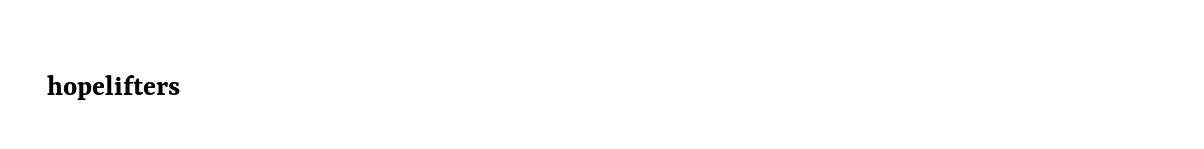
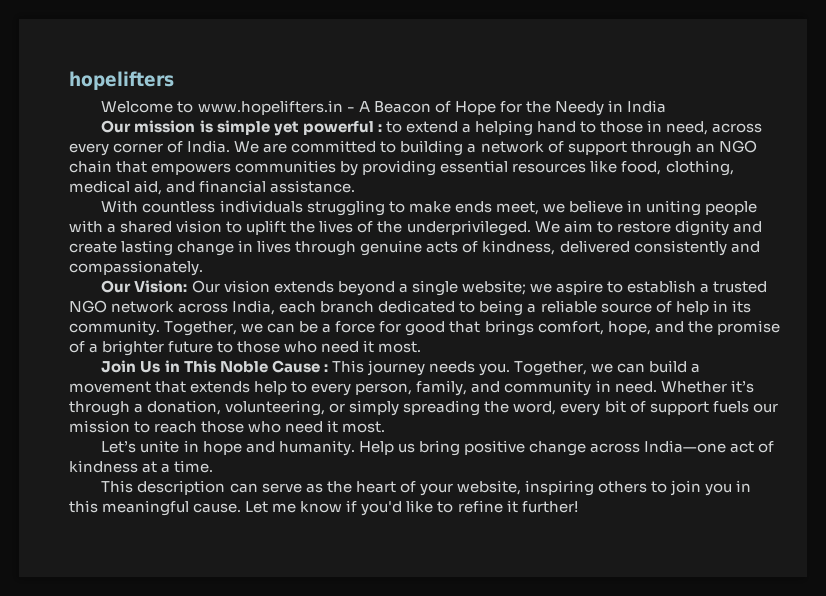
(180, 87) none -> [101,100,667,116] [101,120,763,136] [69,140,757,156] [69,160,734,176] [69,180,356,195] [101,200,758,216] [69,220,762,236] [69,240,760,256] [69,260,203,276] [101,280,768,296] [69,300,751,316] [69,320,780,336] [69,340,422,356] [101,360,701,376] [69,380,754,396] [69,400,778,416] [69,420,386,433] [101,440,775,456] [69,460,214,473] [101,480,752,496] [69,500,578,516] // Welcome to www.hopelifters.in - A Beacon of Hope for the Needy in India // Our mission is simple yet powerful : to extend a helping hand to those in need, across every corner of India. We are committed to building a network of support through an NGO chain that empowers communities by providing essential resources like food, clothing, medical aid, and financial assistance. // With countless individuals struggling to make ends meet, we believe in uniting people with a shared vision to uplift the lives of the underprivileged. We aim to restore dignity and create lasting change in lives through genuine acts of kindness, delivered consistently and compassionately. // Our Vision: Our vision extends beyond a single website; we aspire to establish a trusted NGO network across India, each branch dedicated to being a reliable source of help in its community. Together, we can be a force for good that brings comfort, hope, and the promise of a brighter future to those who need it most. // Join Us in This Noble Cause : This journey needs you. Together, we can build a movement that extends help to every person, family, and community in need. Whether it’s through a donation, volunteering, or simply spreading the word, every bit of support fuels our mission to reach those who need it most. // Let’s unite in hope and humanity. Help us bring positive change across India—one act of kindness at a time. // This description can serve as the heart of your website, inspiring others to join you in this meaningful cause. Let me know if you'd like to refine it further!

